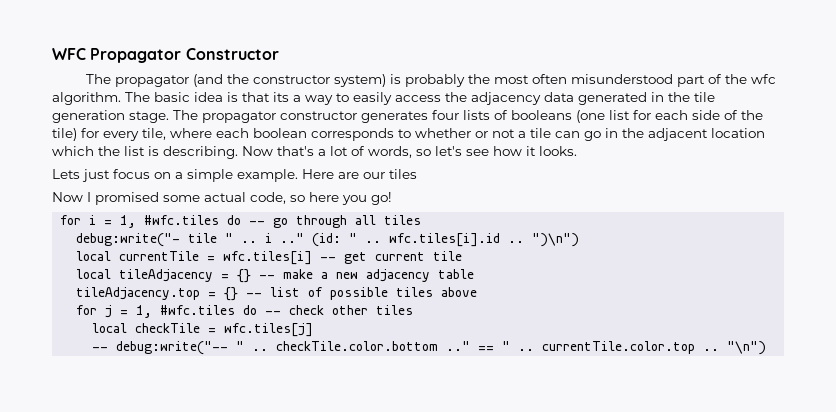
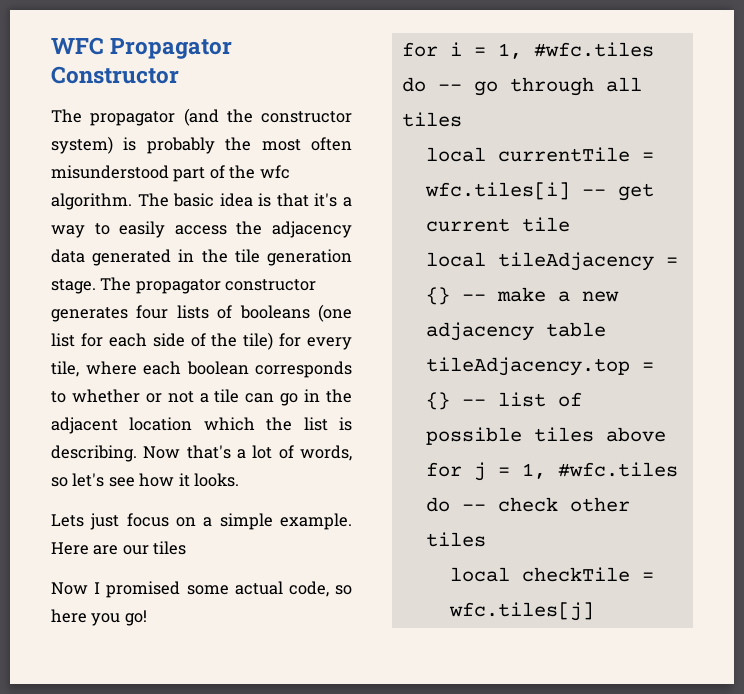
[273,92,289,102] its -> [314,193,338,207] it's
[76,233,580,247] // debug:write("- tile " .. i .." (id: " .. wfc.tiles[i].id .. ")\n") -> (462, 119) none
[92,341,767,355] // -- debug:write("-- " .. checkTile.color.bottom .." == " .. currentTile.color.top .. "\n") -> (594, 611) none

